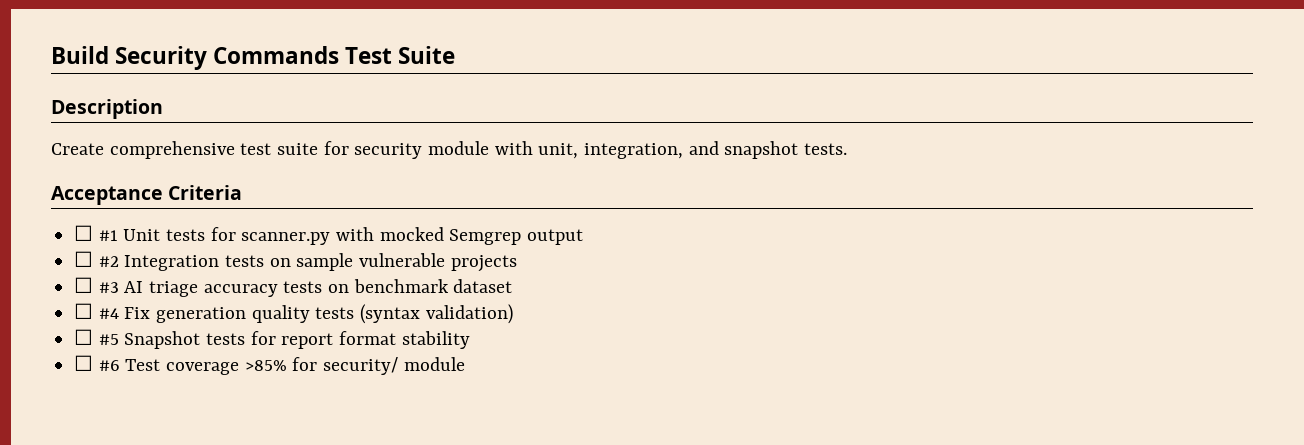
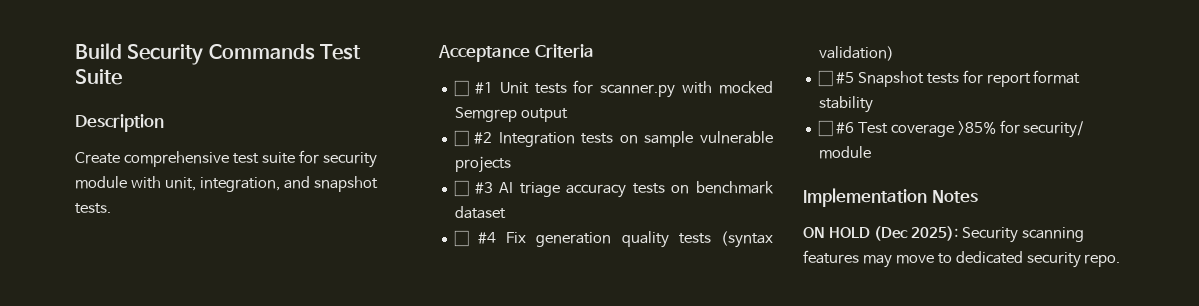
(465, 364) none -> [803,188,978,207] [803,226,1084,243] [803,250,1121,268] // Implementation Notes // ON HOLD (Dec 2025): Security scanning features may move to dedicated security repo.

